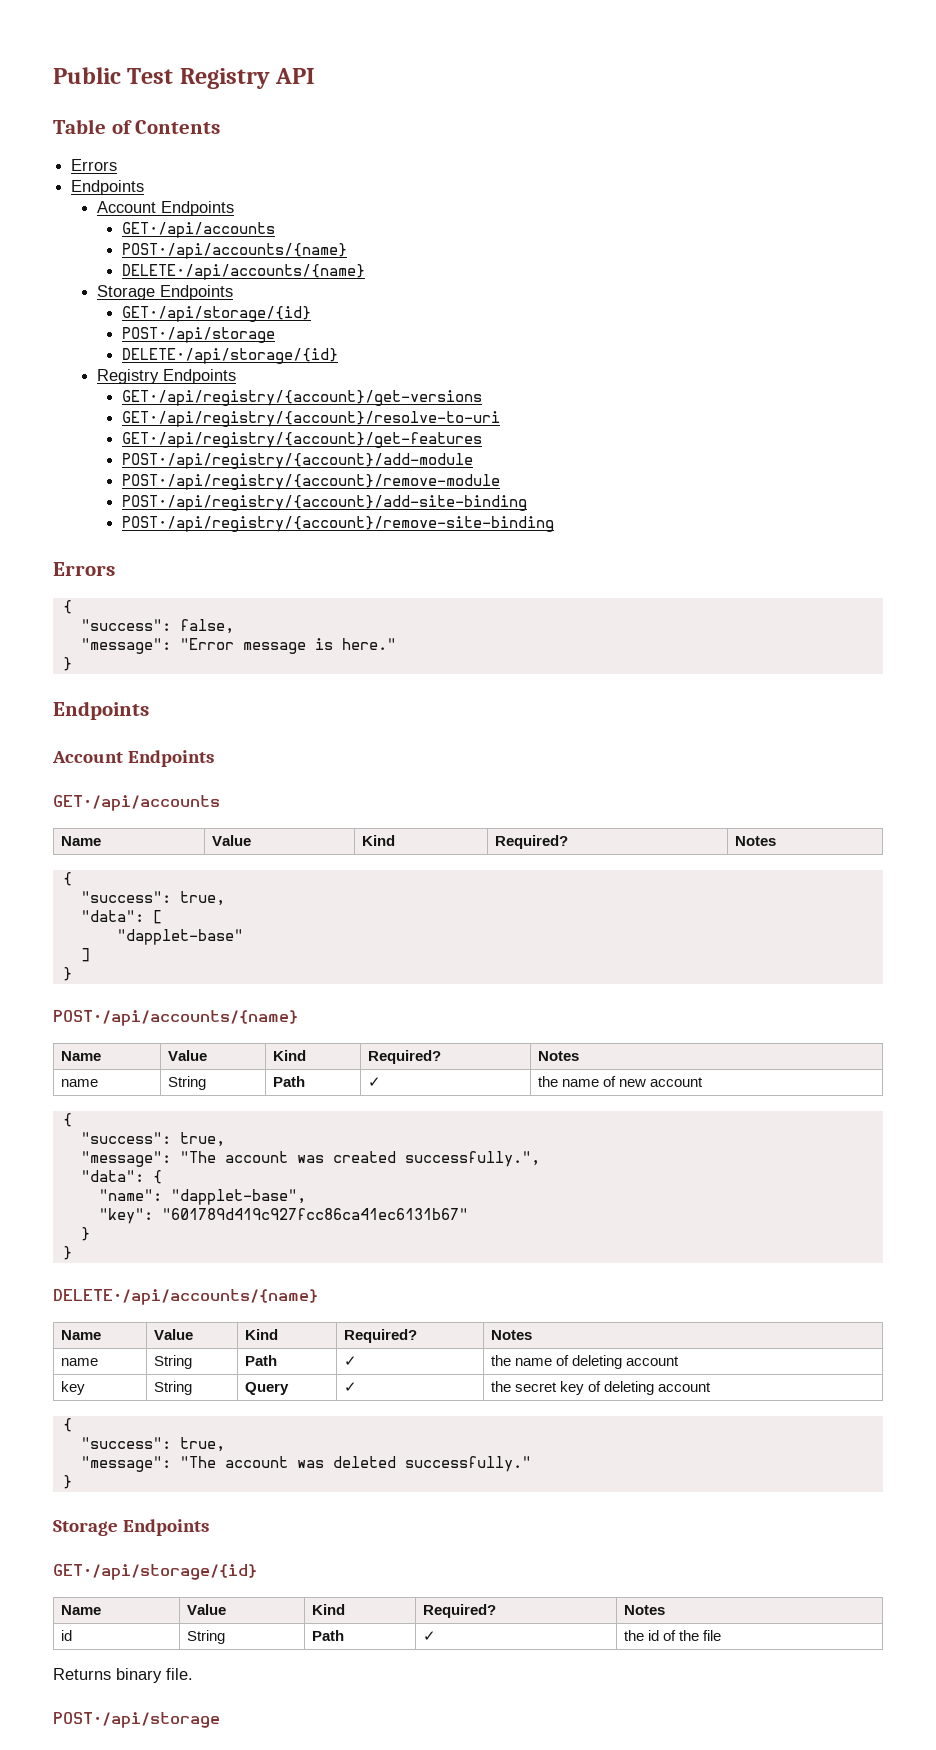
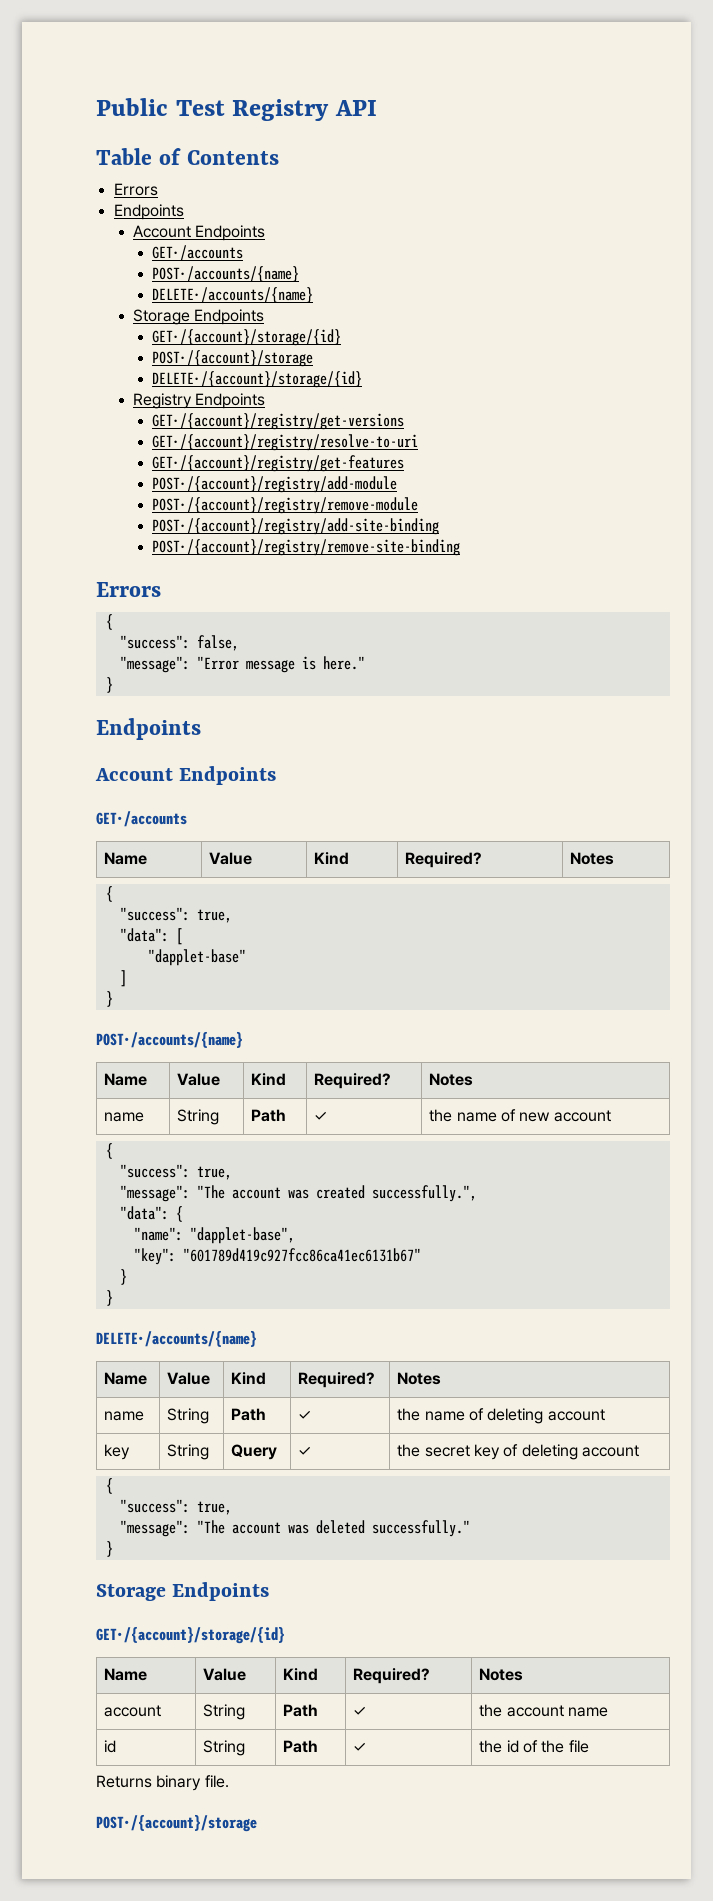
[121,222,275,238] [121,243,347,259] [121,264,365,280] [96,285,233,300] [121,306,311,322] [121,327,275,343] [121,348,338,364] GET·/api/accounts // POST·/api/accounts/{name} // DELETE·/api/accounts/{name} // Storage Endpoints // GET·/api/storage/{id} // POST·/api/storage // DELETE·/api/storage/{id} -> [152,245,244,261] [152,266,300,282] [152,287,314,303] [133,309,265,325] [152,329,342,346] [152,350,314,367] [152,371,363,388] GET·/accounts // POST·/accounts/{name} // DELETE·/accounts/{name} // Storage Endpoints // GET·/{account}/storage/{id} // POST·/{account}/storage // DELETE·/{account}/storage/{id}
[121,390,482,406] [121,411,500,427] [121,432,482,448] [121,453,473,469] [121,474,500,490] [121,495,527,511] [121,516,554,532] GET·/api/registry/{account}/get-versions // GET·/api/registry/{account}/resolve-to-uri // GET·/api/registry/{account}/get-features // POST·/api/registry/{account}/add-module // POST·/api/registry/{account}/remove-module // POST·/api/registry/{account}/add-site-binding // POST·/api/registry/{account}/remove-site-binding -> [152,413,405,430] [152,434,419,451] [152,455,405,472] [152,476,398,493] [152,497,419,514] [152,518,440,535] [152,539,461,556] GET·/{account}/registry/get-versions // GET·/{account}/registry/resolve-to-uri // GET·/{account}/registry/get-features // POST·/{account}/registry/add-module // POST·/{account}/registry/remove-module // POST·/{account}/registry/add-site-binding // POST·/{account}/registry/remove-site-binding
[53,795,220,811] GET·/api/accounts -> [96,811,187,827] GET·/accounts
[53,1010,298,1026] POST·/api/accounts/{name} -> [96,1031,243,1048] POST·/accounts/{name}
[53,1289,318,1305] DELETE·/api/accounts/{name} -> [96,1330,257,1347] DELETE·/accounts/{name}
[53,1564,257,1580] [60,1605,101,1615] [186,1604,226,1615] [311,1604,345,1615] [422,1604,496,1618] [623,1605,665,1615] GET·/api/storage/{id} // Name | Value | Kind | Required? | Notes -> [96,1626,285,1644] [104,1668,148,1681] [203,1668,247,1681] [283,1668,319,1681] [353,1668,431,1684] [479,1668,524,1681] [104,1705,162,1717] [203,1704,246,1720] [283,1704,319,1717] [353,1706,367,1716] [479,1704,608,1717] GET·/{account}/storage/{id} // Name | Value | Kind | Required? | Notes // account | String | Path | ✓ | the account name
[53,1712,220,1728] POST·/api/storage -> [96,1814,257,1832] POST·/{account}/storage

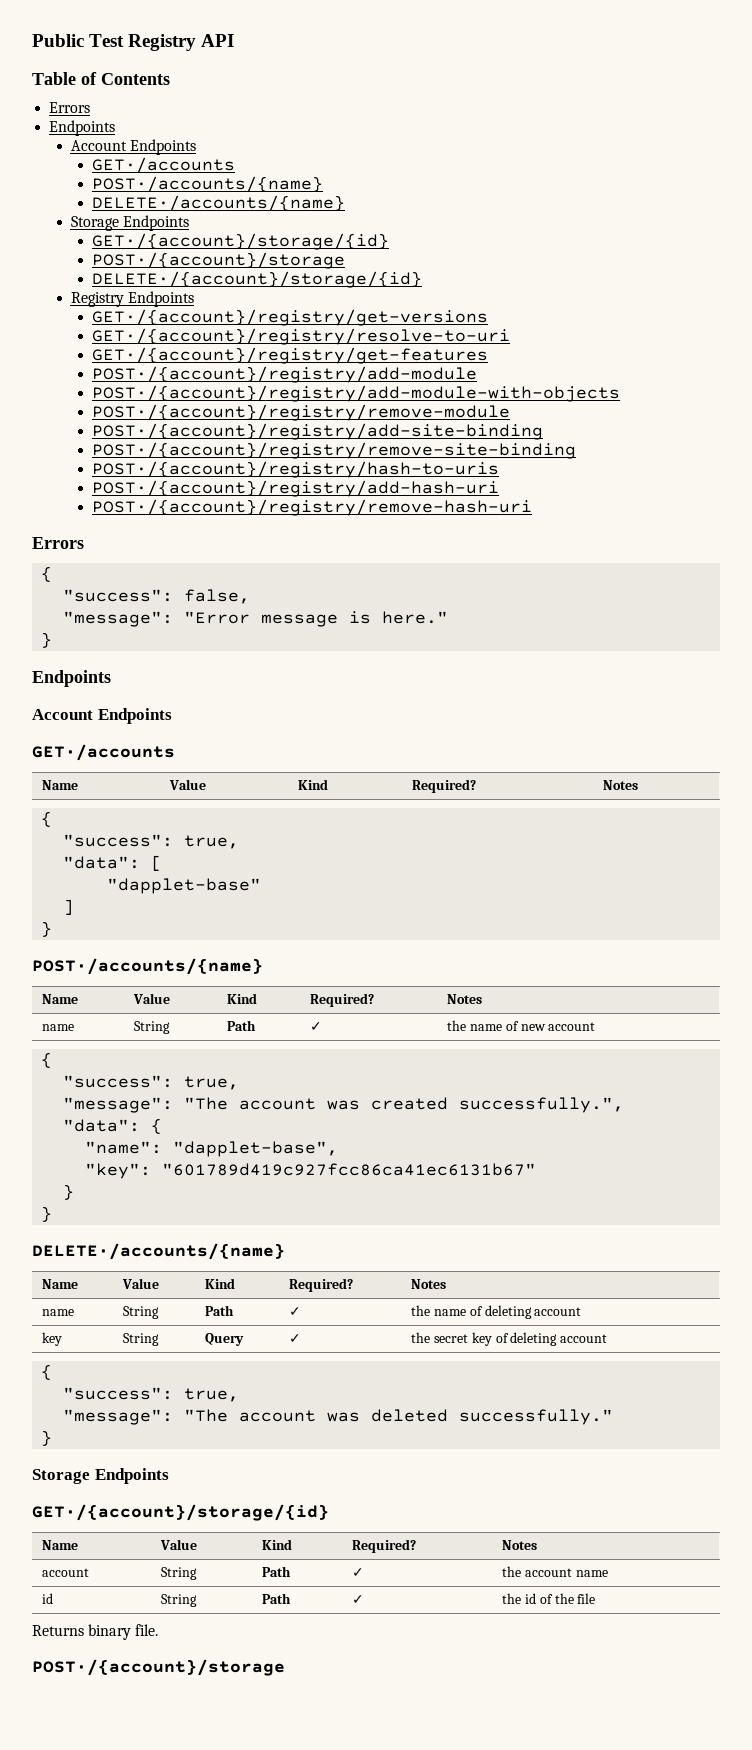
(398, 484) none -> [91,385,620,402] // POST·/{account}/registry/add-module-with-objects
(461, 547) none -> [91,461,499,478] [91,480,499,497] [91,499,532,516] // POST·/{account}/registry/hash-to-uris // POST·/{account}/registry/add-hash-uri // POST·/{account}/registry/remove-hash-uri

